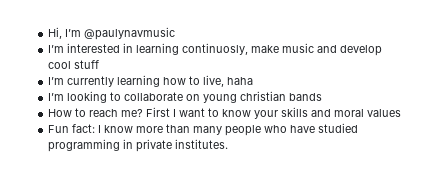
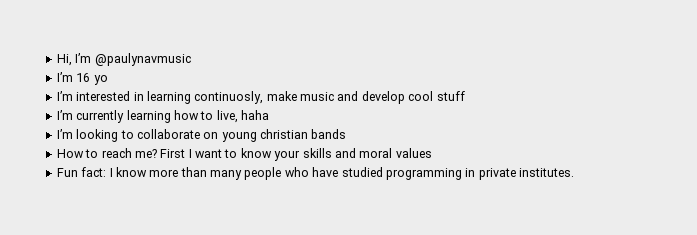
(176, 33) none -> [56,72,108,85] // I’m 16 yo

